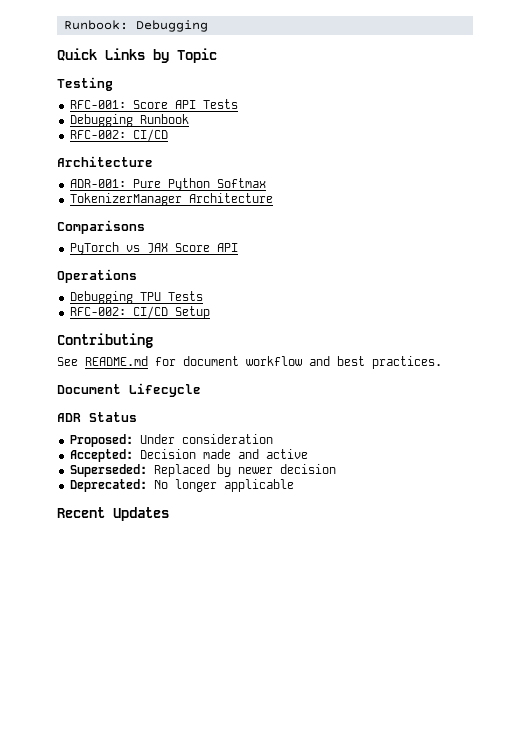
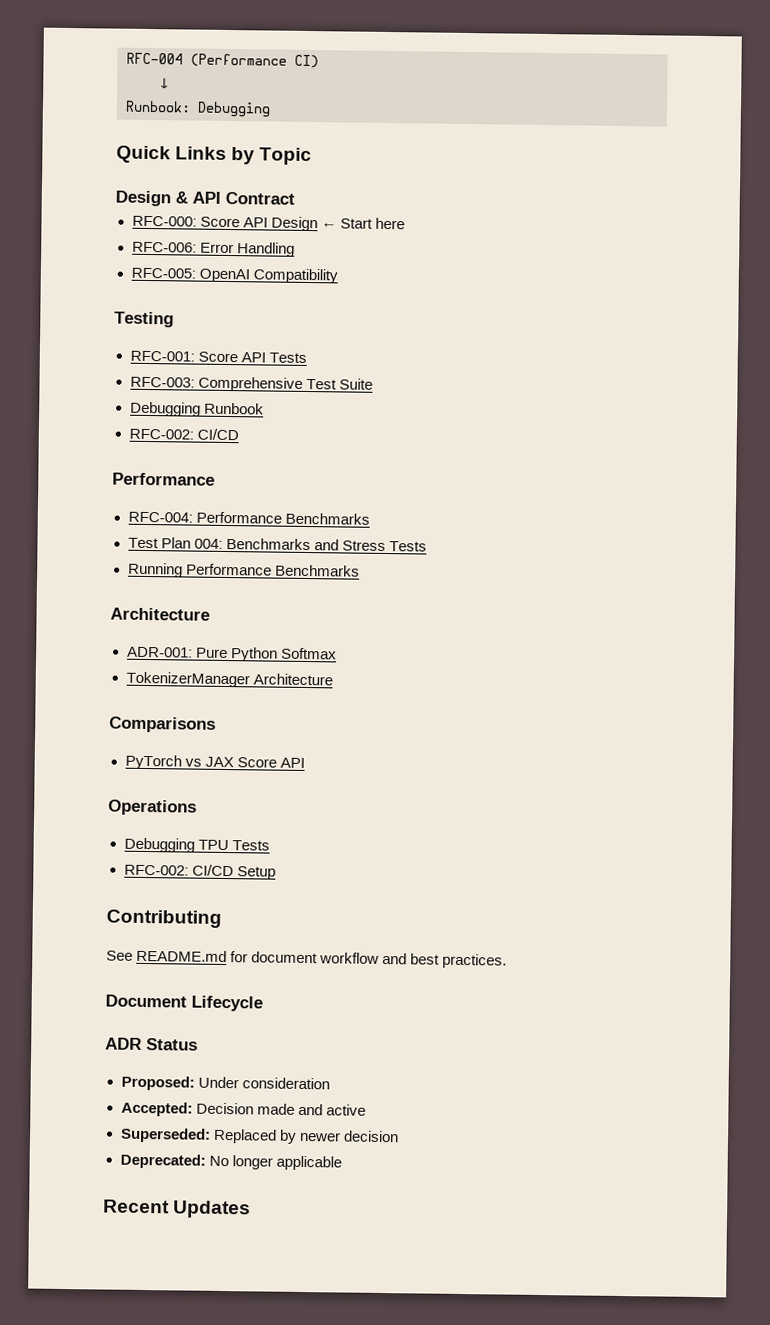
(63, 25) none -> [126,52,319,69] [158,78,171,89] RFC-004 (Performance CI) // ↓ //
(217, 55) none -> [115,190,295,207] [131,215,405,232] [131,241,295,257] [130,267,338,284] // Design & API Contract // RFC-000: Score API Design ← Start here // RFC-006: Error Handling // RFC-005: OpenAI Compatibility
(238, 104) none -> [129,376,373,392] // RFC-003: Comprehensive Test Suite
(168, 135) none -> [112,472,215,486] [127,511,370,525] [127,537,427,552] [127,562,360,578] // Performance // RFC-004: Performance Benchmarks // Test Plan 004: Benchmarks and Stress Tests // Running Performance Benchmarks

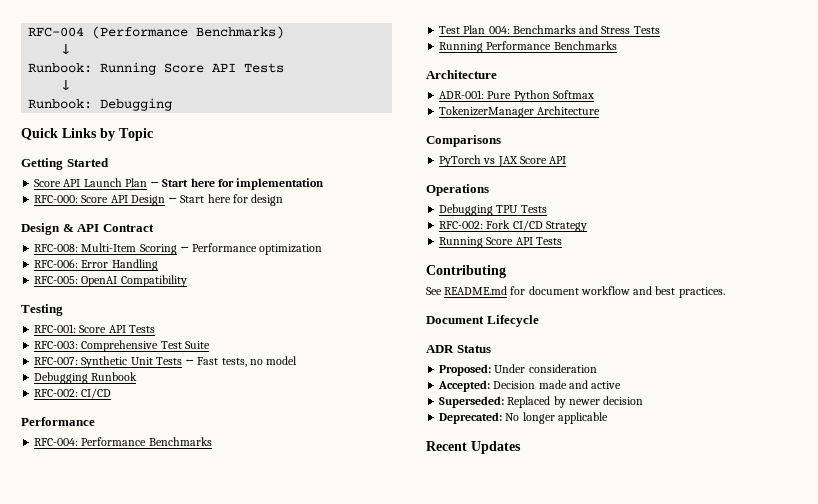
[294,54,319,69] CI) -> [196,26,285,39] [60,44,73,54] [28,62,285,75] Benchmarks) // ↓ // Runbook: Running Score API Tests
[115,190,295,207] Design & API Contract -> [21,158,109,170] [34,178,325,190] Getting Started // Score API Launch Plan ← Start here for implementation
(405, 223) none -> [232,194,284,206] [21,223,154,235] [34,243,323,255] for design // Design & API Contract // RFC-008: Multi-Item Scoring ← Performance optimization
(373, 384) none -> [34,356,298,368] // RFC-007: Synthetic Unit Tests ← Fast tests, no model
[191,864,276,880] CI/CD Setup -> [486,220,587,232] [439,237,562,248] Fork CI/CD Strategy // Running Score API Tests

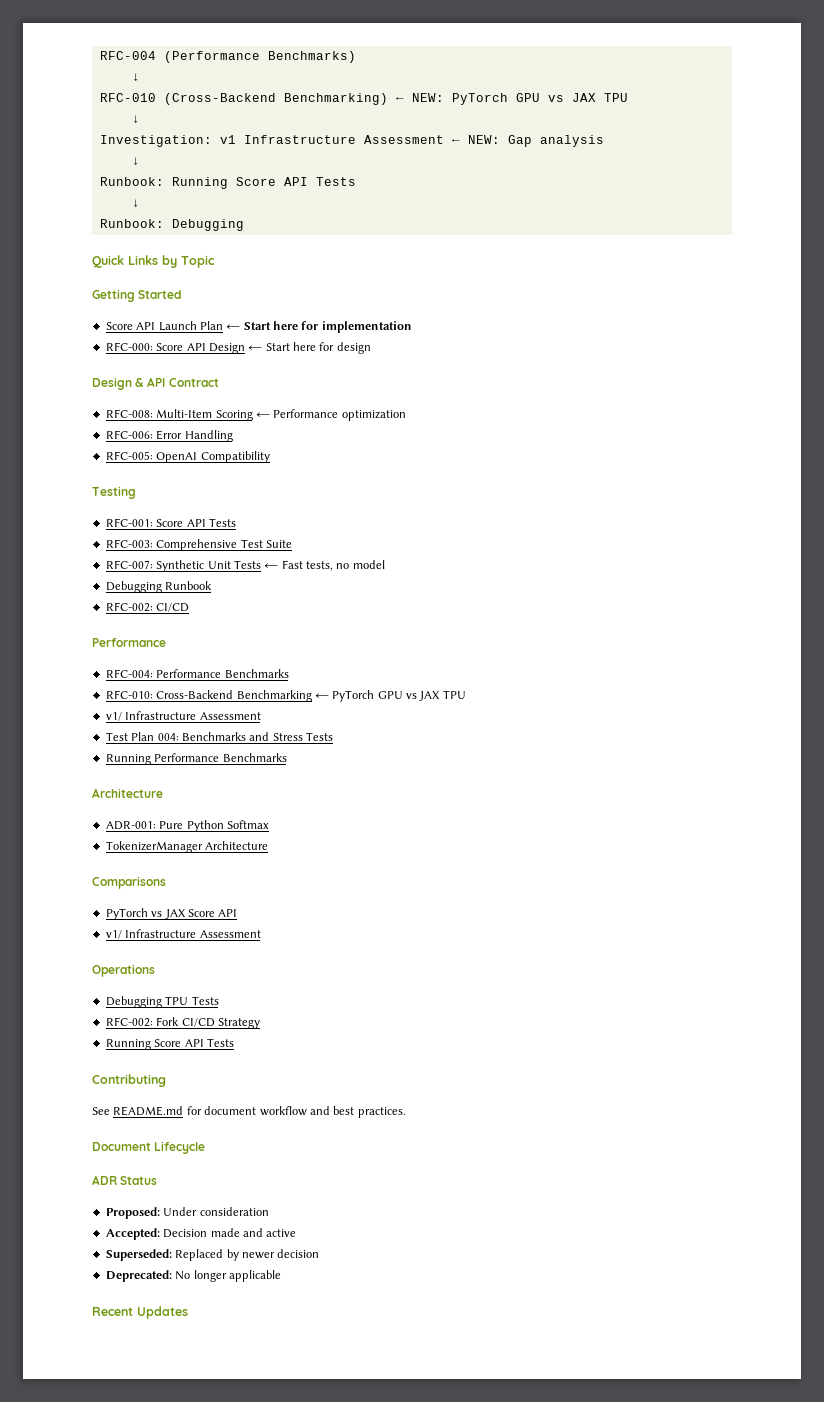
(73, 49) none -> [99,93,628,105] [131,115,140,123] [99,135,604,147] [131,157,140,165] // RFC-010 (Cross-Backend Benchmarking) ← NEW: PyTorch GPU vs JAX TPU // ↓ // Investigation: v1 Infrastructure Assessment ← NEW: Gap analysis // ↓
(212, 441) none -> [105,690,466,702] [105,711,261,721] // RFC-010: Cross-Backend Benchmarking ← PyTorch GPU vs JAX TPU // v1/ Infrastructure Assessment
(567, 160) none -> [105,929,261,939] // v1/ Infrastructure Assessment

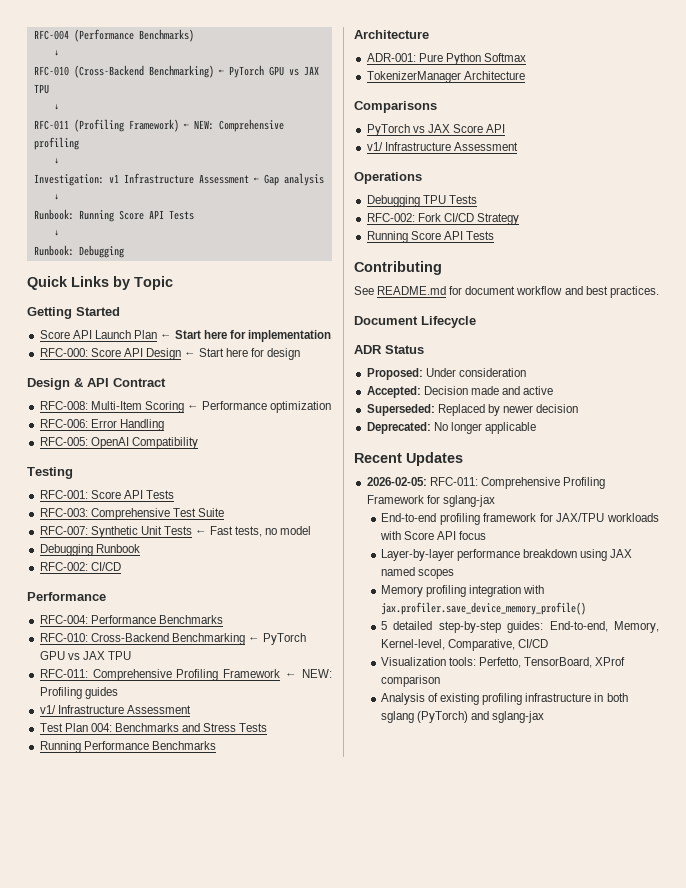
[411,93,444,102] NEW: -> (224, 72) none
(140, 119) none -> [33,119,284,132] [33,137,79,150] [53,158,59,165] // RFC-011 (Profiling Framework) ← NEW: Comprehensive profiling // ↓
[467,135,500,144] NEW: -> (259, 180) none
(466, 694) none -> [39,669,332,681] [39,687,118,699] // RFC-011: Comprehensive Profiling Framework ← NEW: Profiling guides
(188, 1312) none -> [366,477,605,489] [366,495,495,507] [380,513,659,525] [379,531,487,540] [380,549,633,561] [380,567,455,579] [380,585,545,597] [380,602,586,615] [380,621,659,633] [380,639,549,651] [380,657,626,668] [380,675,440,687] [380,693,628,705] [380,711,545,723] // 2026-02-05: RFC-011: Comprehensive Profiling Framework for sglang-jax // End-to-end profiling framework for JAX/TPU workloads with Score API focus // Layer-by-layer performance breakdown using JAX named scopes // Memory profiling integration with jax.profiler.save_device_memory_profile() // 5 detailed step-by-step guides: End-to-end, Memory, Kernel-level, Comparative, CI/CD // Visualization tools: Perfetto, TensorBoard, XProf comparison // Analysis of existing profiling infrastructure in both sglang (PyTorch) and sglang-jax

